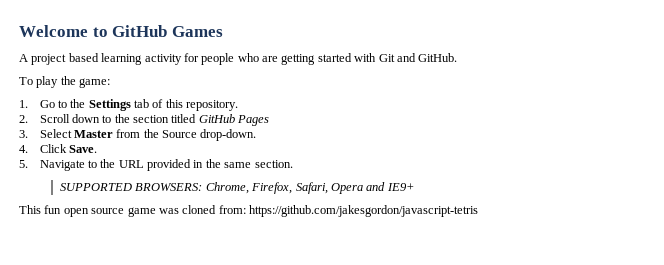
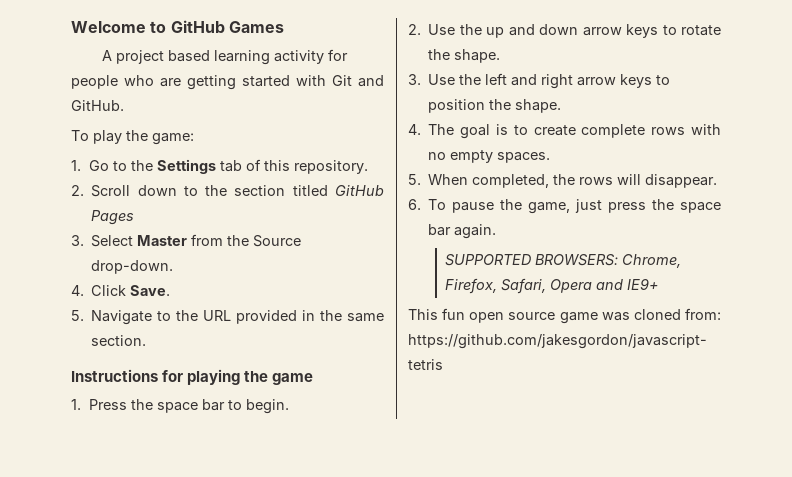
(293, 164) none -> [71,369,314,385] [71,399,290,414] [408,24,721,38] [428,49,501,63] [408,73,671,89] [428,99,562,113] [408,124,721,139] [428,150,551,163] [408,174,718,188] [408,199,721,214] [428,224,497,239] // Instructions for playing the game // 1. Press the space bar to begin. // 2. Use the up and down arrow keys to rotate the shape. // 3. Use the left and right arrow keys to position the shape. // 4. The goal is to create complete rows with no empty spaces. // 5. When completed, the rows will disappear. // 6. To pause the game, just press the space bar again.

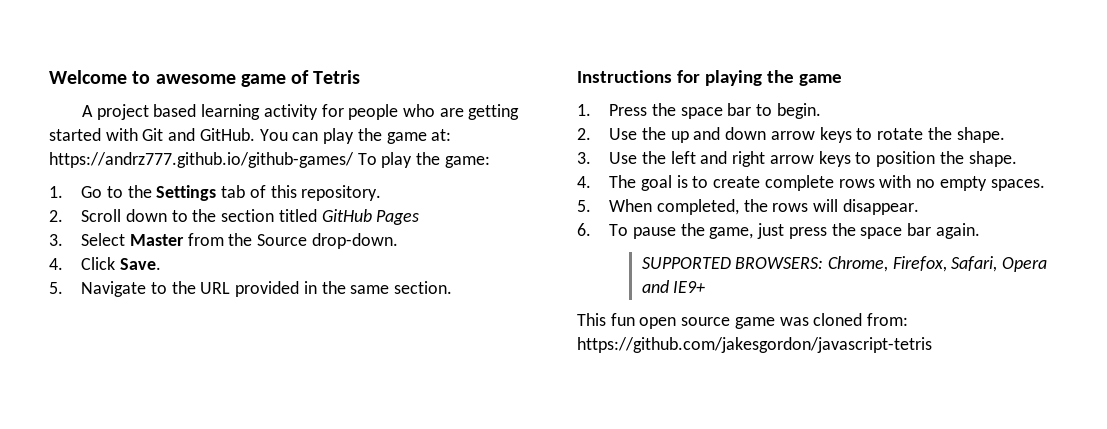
[170,20,284,33] GitHub Games -> [155,70,361,87] awesome game of Tetris
(124, 105) // -> [259,128,452,144] [49,152,354,168] You can play the game at: https://andrz777.github.io/github-games/

